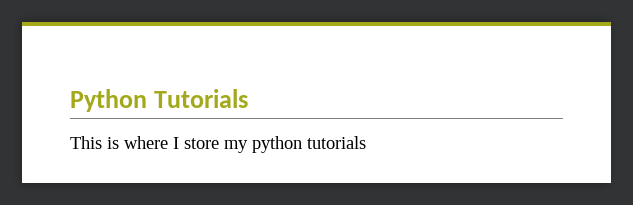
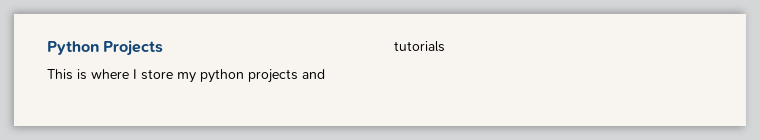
[154,89,249,108] Tutorials -> [103,40,164,56] Projects
(302, 144) none -> [248,69,325,83] projects and

